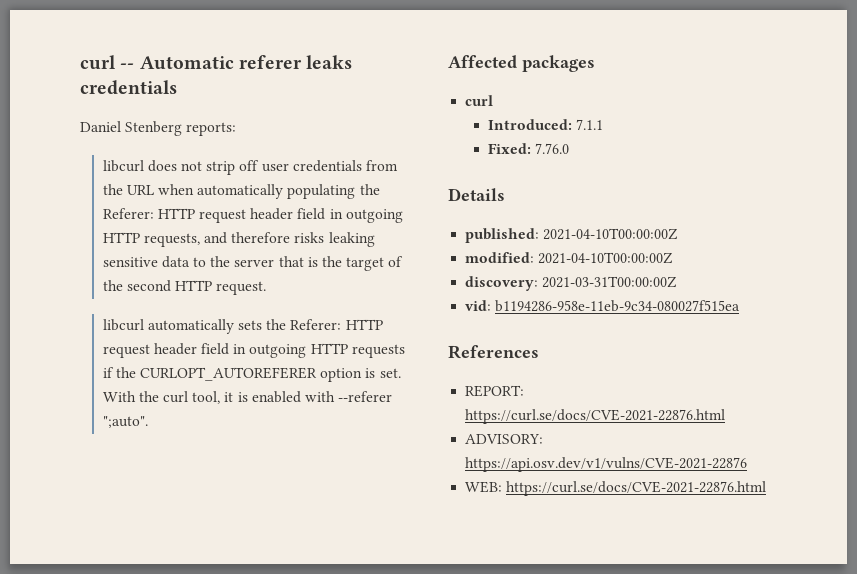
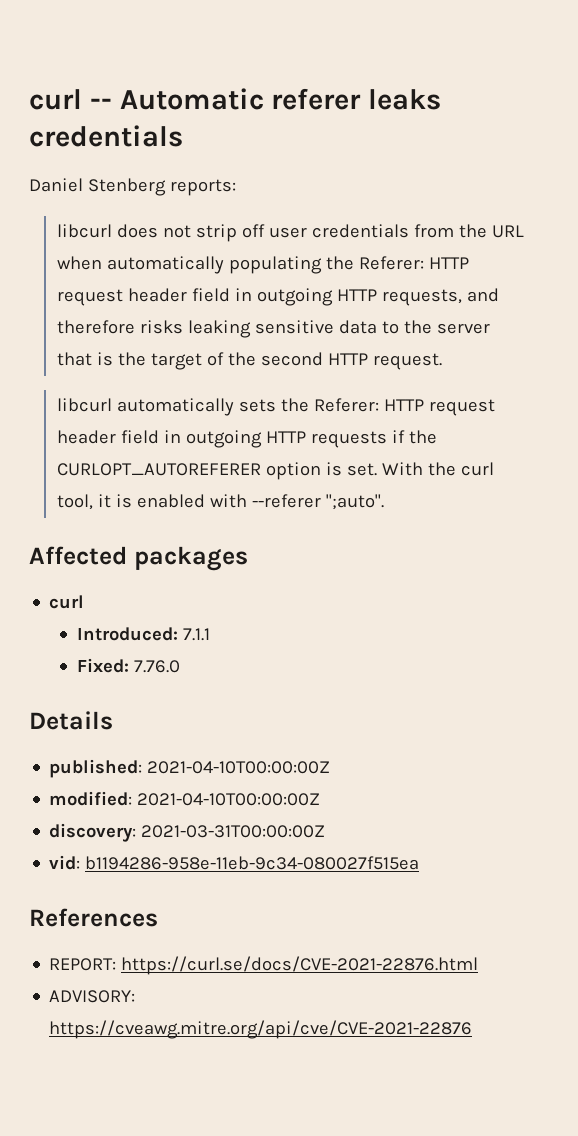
[465,457,748,472] [465,481,767,496] https://api.osv.dev/v1/vulns/CVE-2021-22876 // WEB: https://curl.se/docs/CVE-2021-22876.html -> [49,1020,473,1039] https://cveawg.mitre.org/api/cve/CVE-2021-22876

